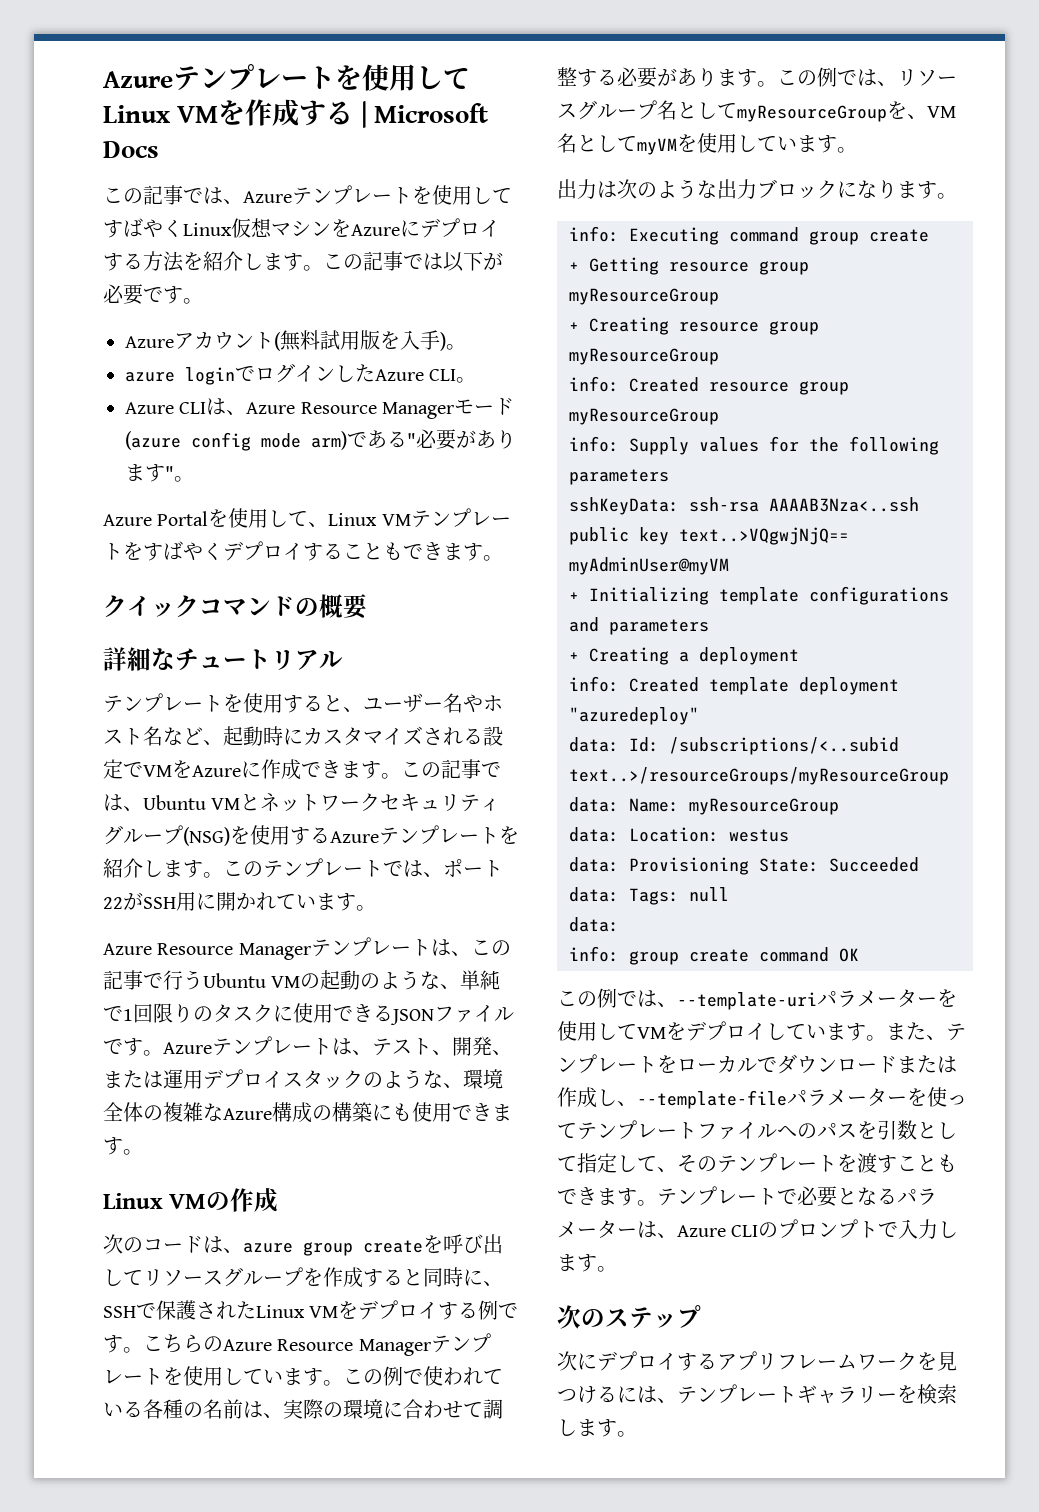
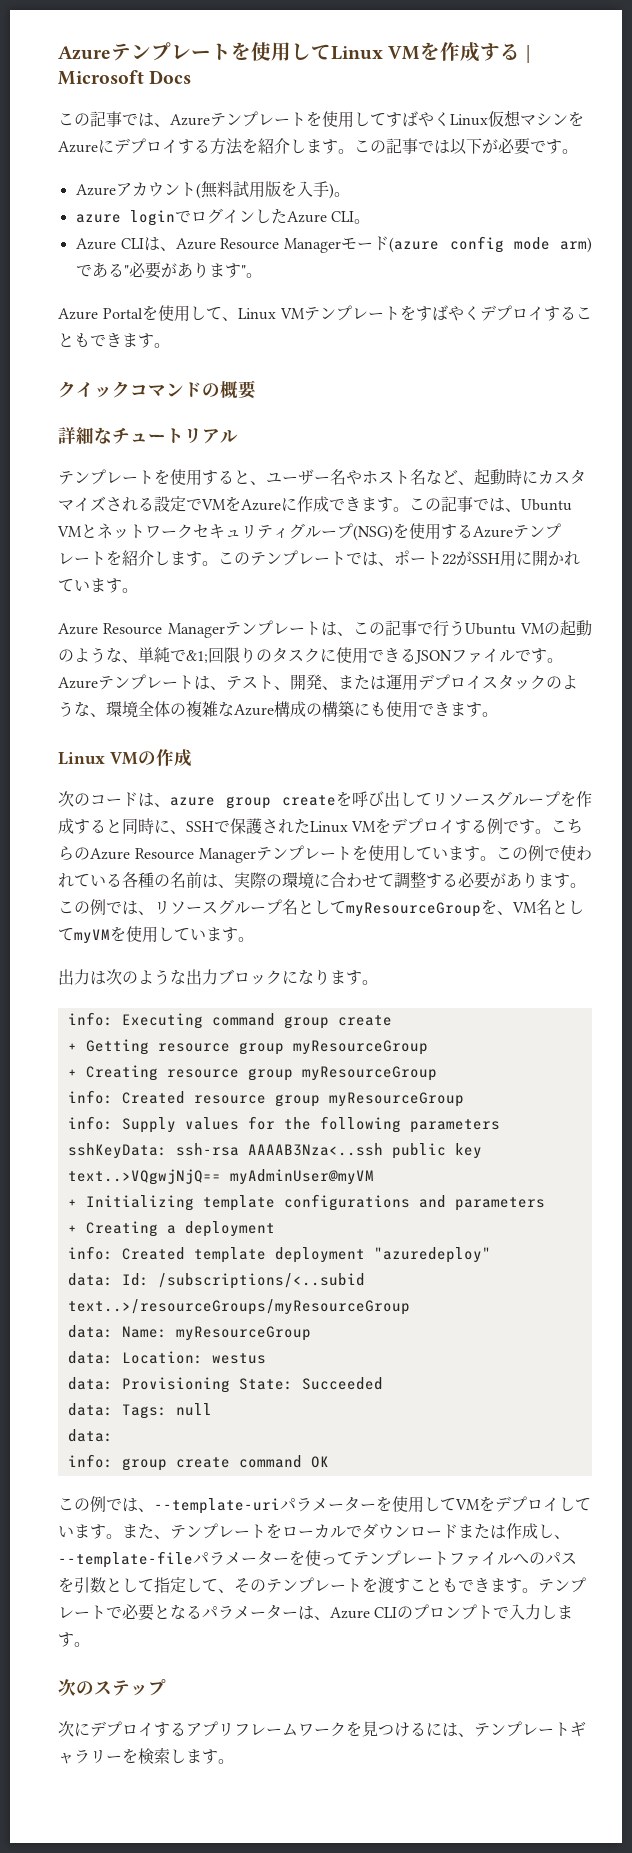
[123,1009,133,1021] 1 -> [186,650,208,663] &1;

